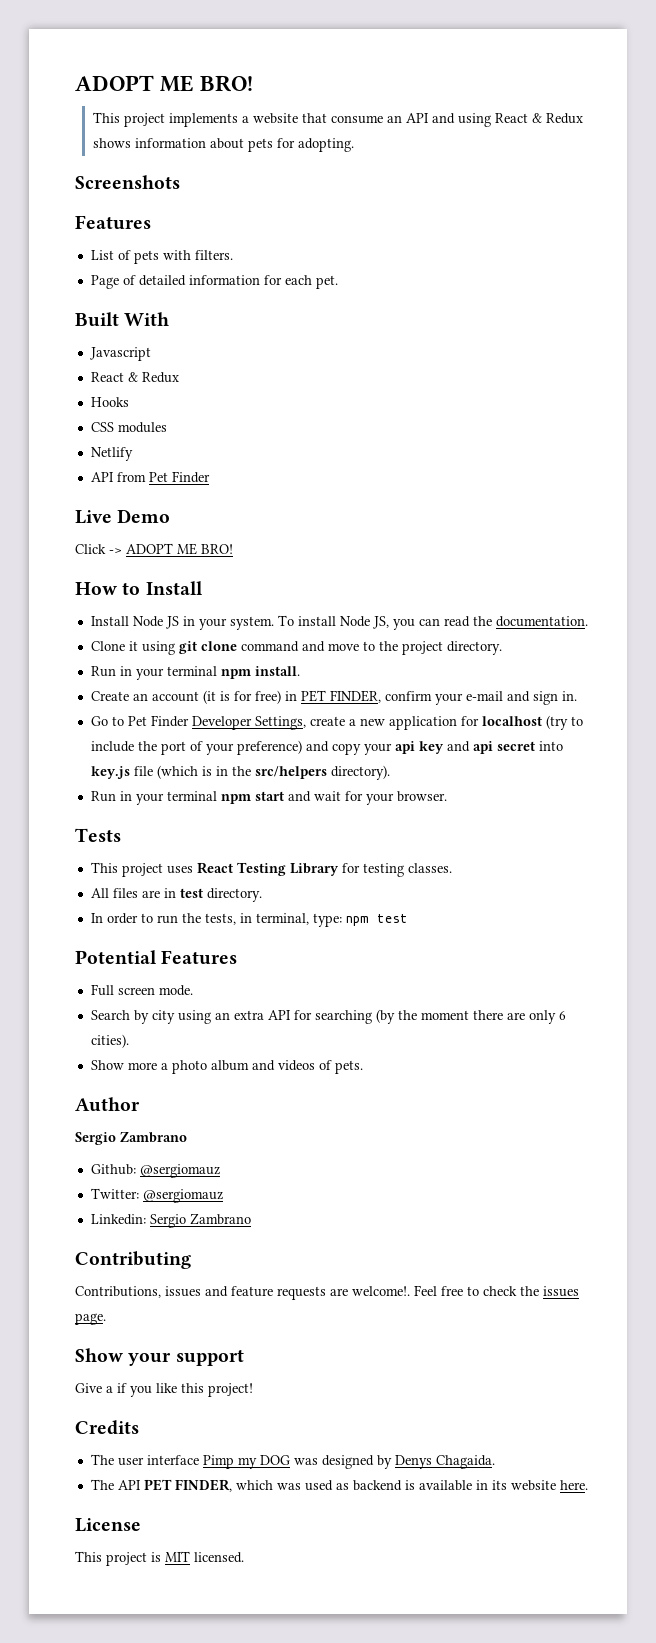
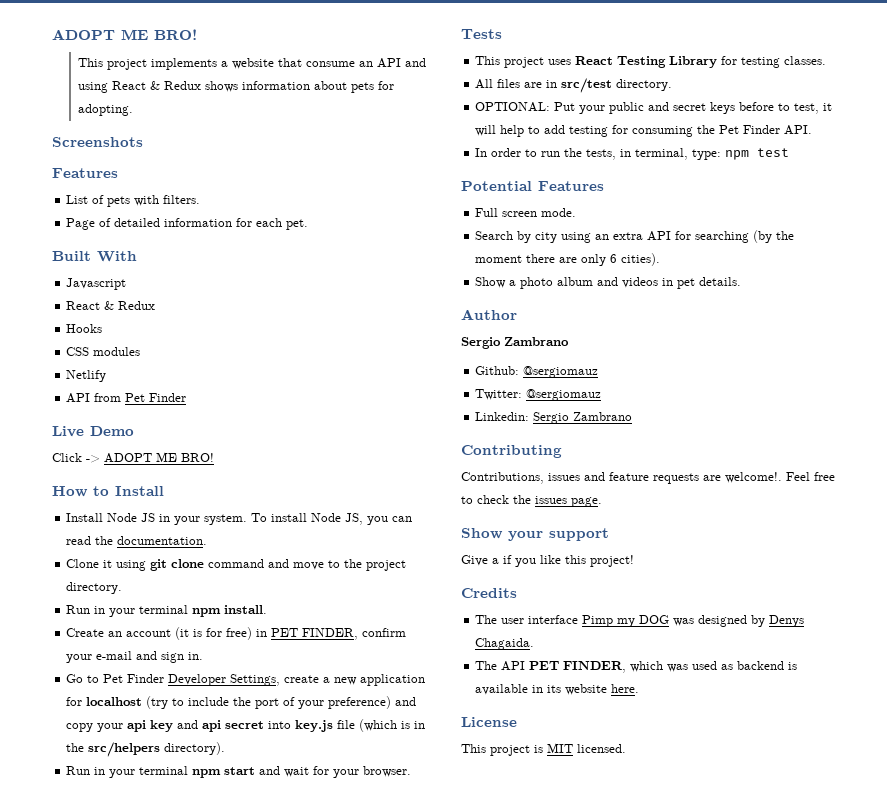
[179,888,262,902] test directory. -> [561,78,673,93] [475,102,833,114] [475,125,813,137] src/test directory. // OPTIONAL: Put your public and secret keys before to test, it will help to add testing for consuming the Pet Finder API.
[127,1062,157,1070] more -> (507, 282) none
[318,1060,363,1074] of pets. -> [662,277,742,289] in pet details.

